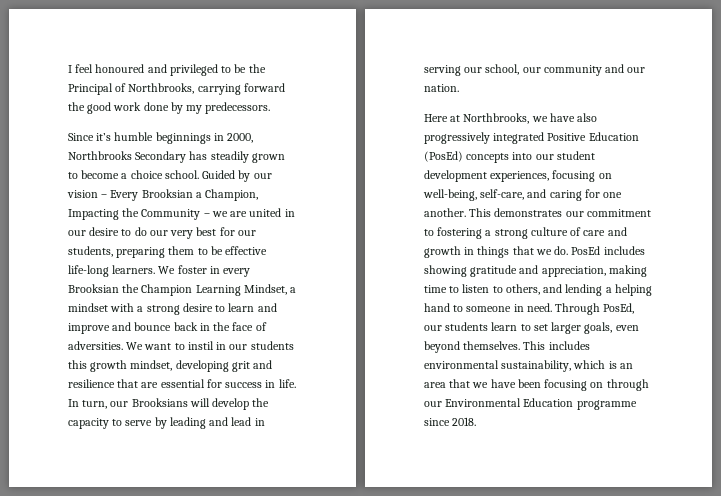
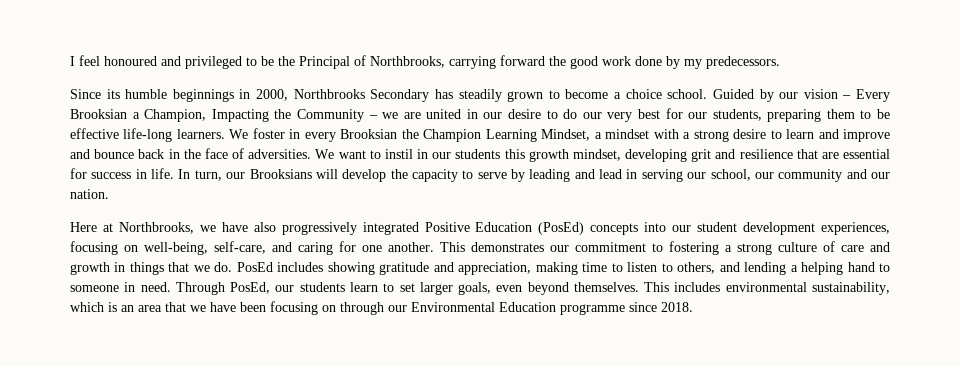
[96,133,112,141] it’s -> [106,89,120,99] its

